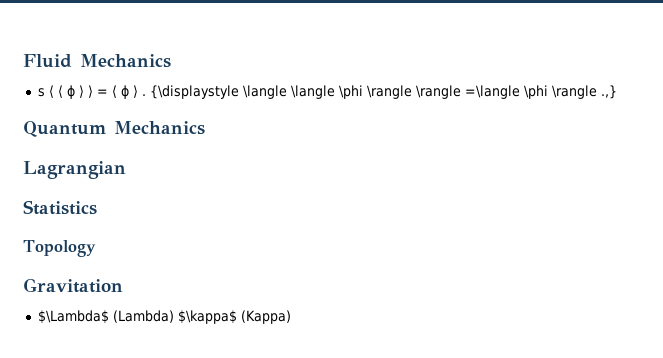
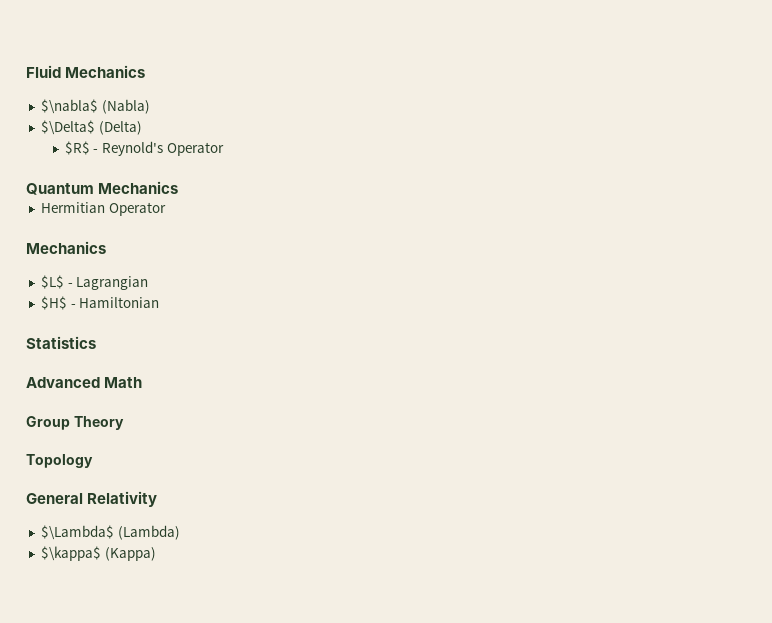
[37,85,617,99] [23,121,205,137] [23,161,126,179] [23,200,97,215] s ⟨ ⟨ ϕ ⟩ ⟩ = ⟨ ϕ ⟩ . {\displaystyle \langle \langle \phi \rangle \rangle =\langle \phi \rangle .,} // Quantum Mechanics // Lagrangian // Statistics -> [40,99,150,114] [40,120,142,135] [64,141,224,156] [26,181,179,195] [40,202,166,216] [26,241,106,254] [40,275,149,290] [40,296,160,310] [26,336,96,349] [26,377,143,388] [26,416,124,430] $\nabla$ (Nabla) // $\Delta$ (Delta) // $R$ - Reynold's Operator // Quantum Mechanics // Hermitian Operator // Mechanics // $L$ - Lagrangian // $H$ - Hamiltonian // Statistics // Advanced Math // Group Theory
[23,278,123,293] Gravitation -> [26,491,158,507] General Relativity
(174, 316) none -> (180, 532) //

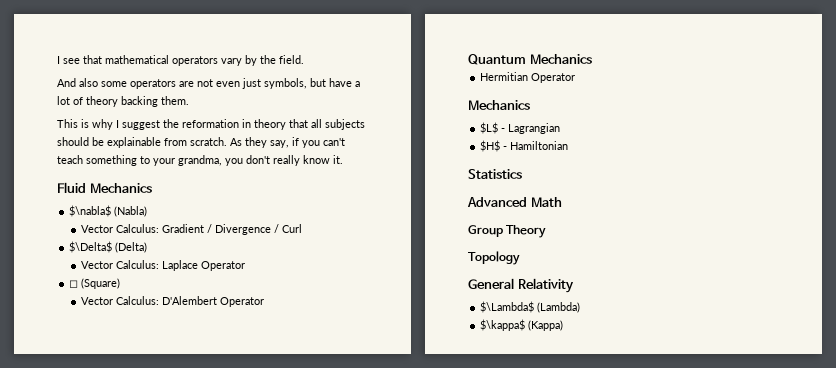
[26,65,146,78] [40,99,150,114] [40,120,142,135] [64,141,163,156] Fluid Mechanics // $\nabla$ (Nabla) // $\Delta$ (Delta) // $R$ - Reynold's -> [57,55,304,66] [57,78,360,89] [57,96,189,107] [57,119,365,130] [57,137,345,148] [57,155,343,166] [57,182,152,193] [69,205,148,217] [81,224,303,235] [69,241,148,253] [81,260,246,271] [69,278,121,289] [81,296,218,305] I see that mathematical operators vary by the field. // And also some operators are not even just symbols, but have a lot of theory backing them. // This is why I suggest the reformation in theory that all subjects should be explainable from scratch. As they say, if you can't teach something to your grandma, you don't really know it. // Fluid Mechanics // $\nabla$ (Nabla) // Vector Calculus: Gradient / Divergence / Curl // $\Delta$ (Delta) // Vector Calculus: Laplace Operator // ◻ (Square) // Vector Calculus: D'Alembert

